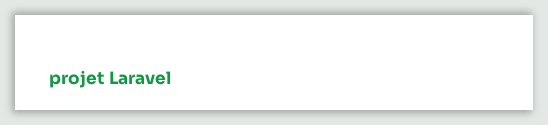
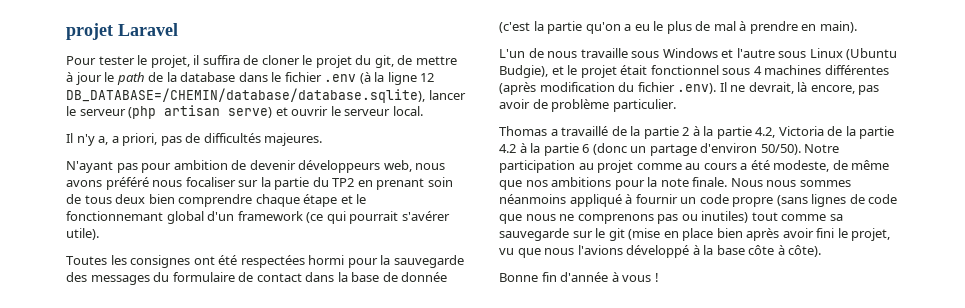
(171, 78) none -> [66,55,457,68] [66,72,435,85] [66,88,466,103] [66,105,423,119] [66,133,323,146] [66,160,446,173] [66,177,453,190] [66,194,367,207] [66,211,450,224] [66,228,99,240] [66,255,464,268] [66,272,448,285] [499,21,857,34] [499,48,898,60] [499,65,889,78] [499,82,880,95] [499,99,676,112] [499,126,895,139] [499,143,840,156] [499,160,890,173] [499,177,851,190] [499,194,898,207] [499,211,843,224] [499,228,891,241] [499,245,822,258] [499,272,659,282] // Pour tester le projet, il suffira de cloner le projet du git, de mettre à jour le path de la database dans le fichier .env (à la ligne 12 DB_DATABASE=/CHEMIN/database/database.sqlite), lancer le serveur (php artisan serve) et ouvrir le serveur local. // Il n'y a, a priori, pas de difficultés majeures. // N'ayant pas pour ambition de devenir développeurs web, nous avons préféré nous focaliser sur la partie du TP2 en prenant soin de tous deux bien comprendre chaque étape et le fonctionnemant global d'un framework (ce qui pourrait s'avérer utile). // Toutes les consignes ont été respectées hormi pour la sauvegarde des messages du formulaire de contact dans la base de donnée (c'est la partie qu'on a eu le plus de mal à prendre en main). // L'un de nous travaille sous Windows et l'autre sous Linux (Ubuntu Budgie), et le projet était fonctionnel sous 4 machines différentes (après modification du fichier .env). Il ne devrait, là encore, pas avoir de problème particulier. // Thomas a travaillé de la partie 2 à la partie 4.2, Victoria de la partie 4.2 à la partie 6 (donc un partage d'environ 50/50). Notre participation au projet comme au cours a été modeste, de même que nos ambitions pour la note finale. Nous nous sommes néanmoins appliqué à fournir un code propre (sans lignes de code que nous ne comprenons pas ou inutiles) tout comme sa sauvegarde sur le git (mise en place bien après avoir fini le projet, vu que nous l'avions développé à la base côte à côte). // Bonne fin d'année à vous !

